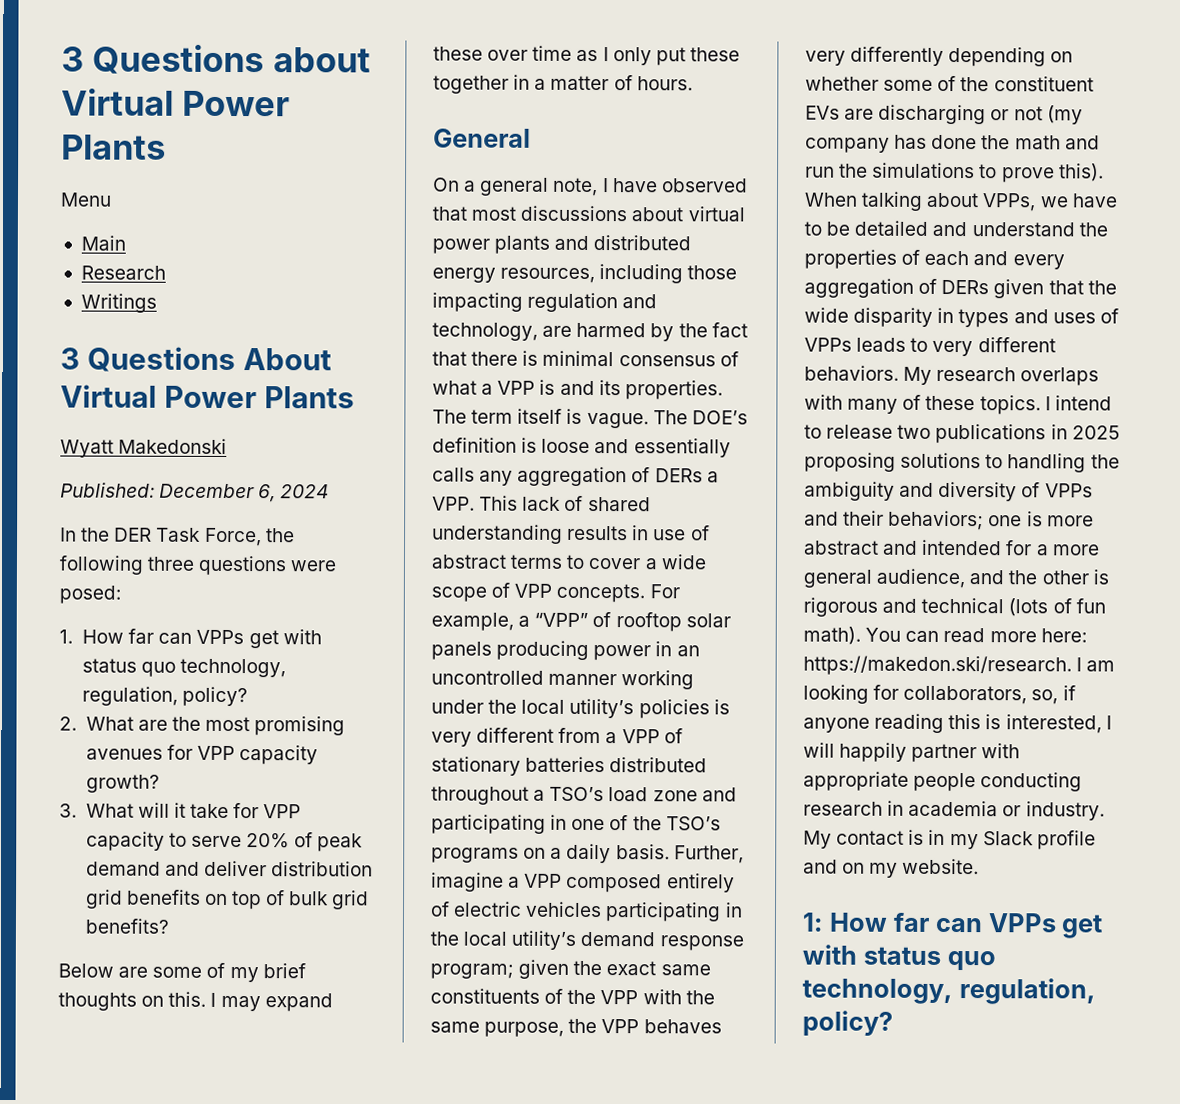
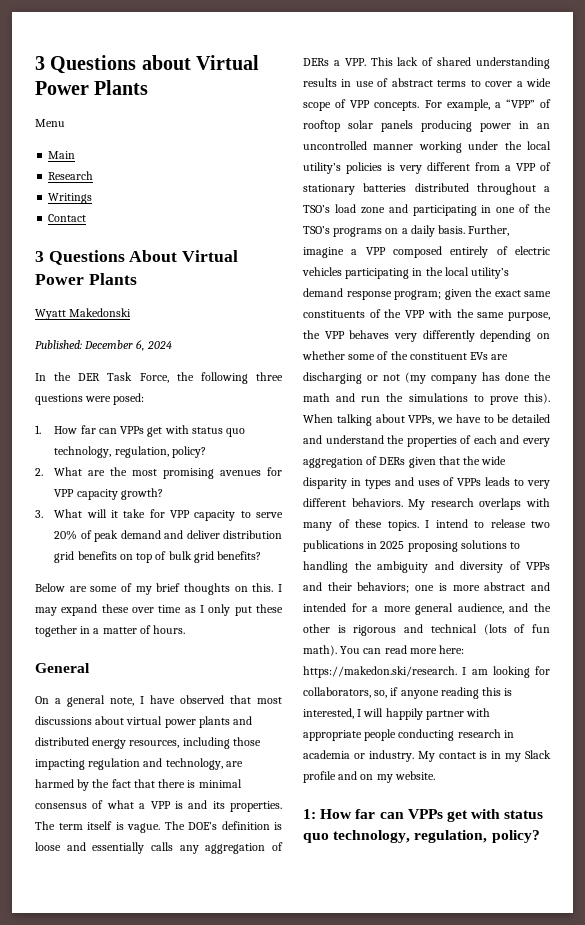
(157, 303) none -> [48,214,87,222] // Contact

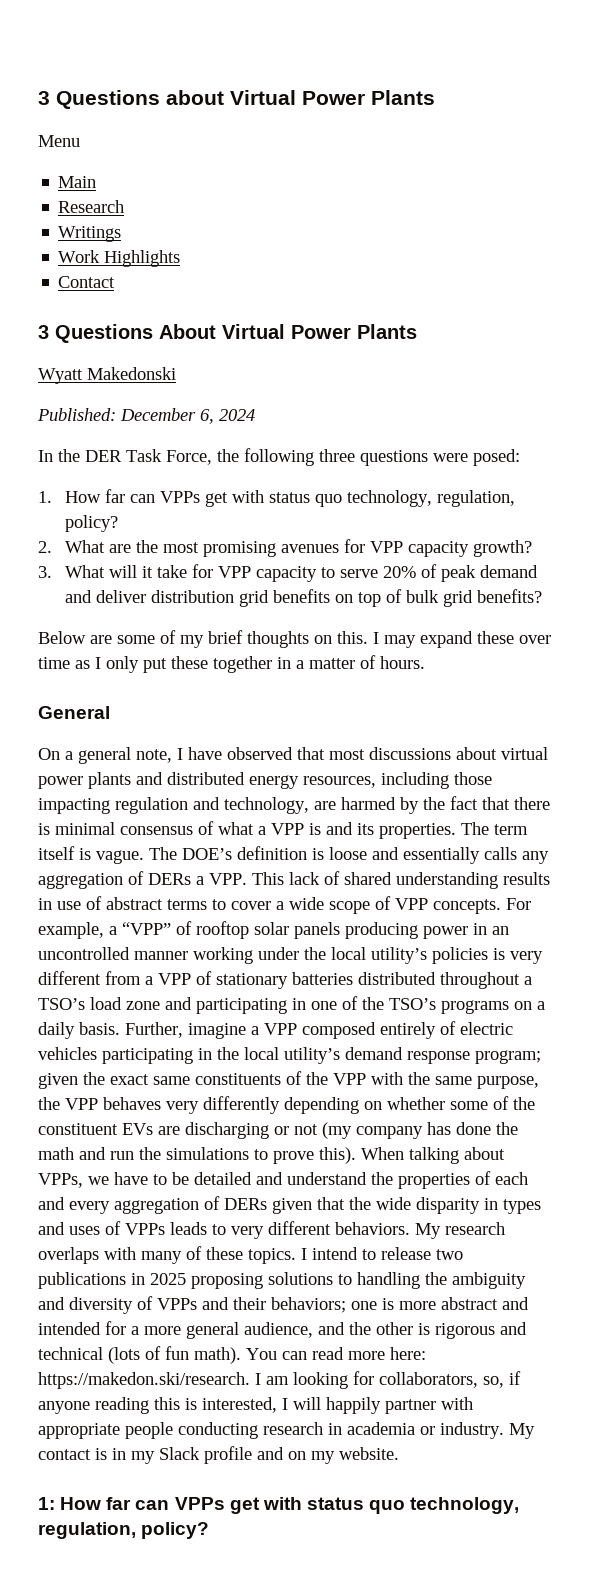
(93, 198) none -> [58,250,181,267] // Work Highlights

